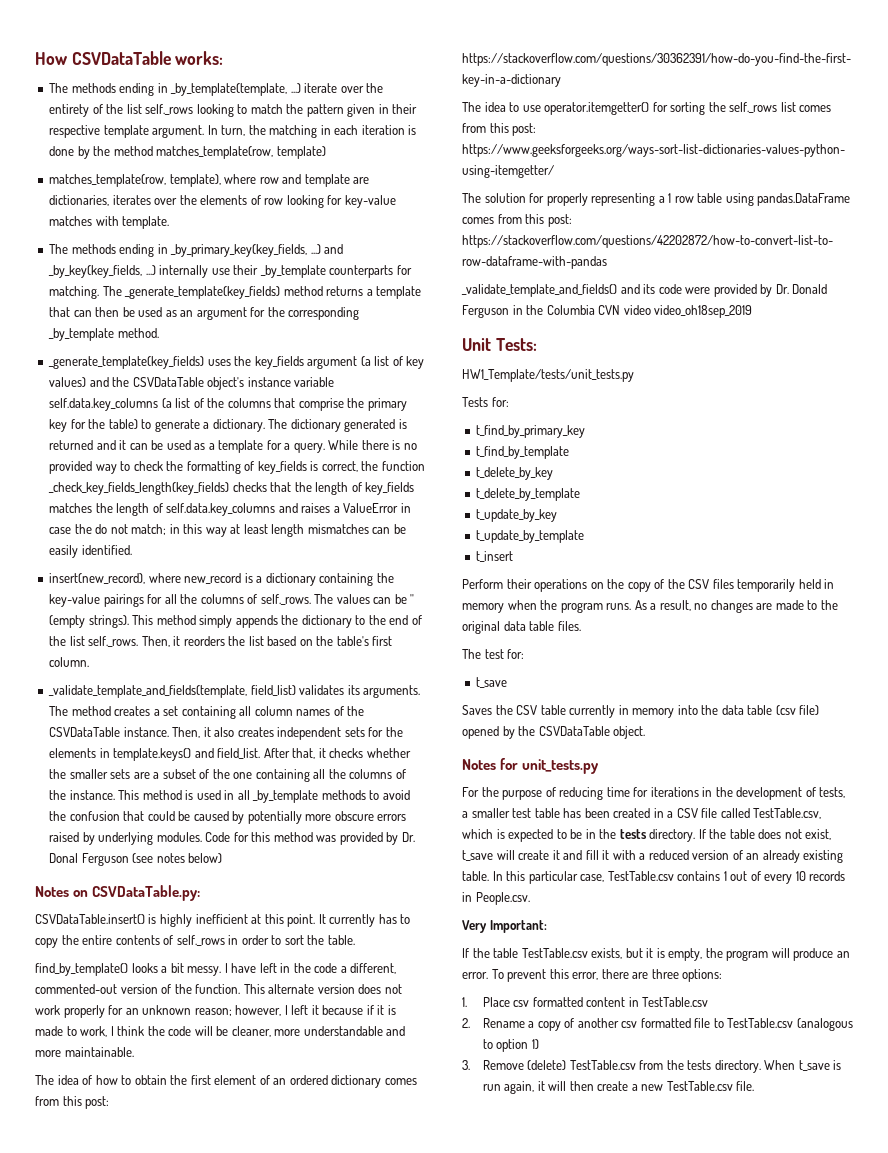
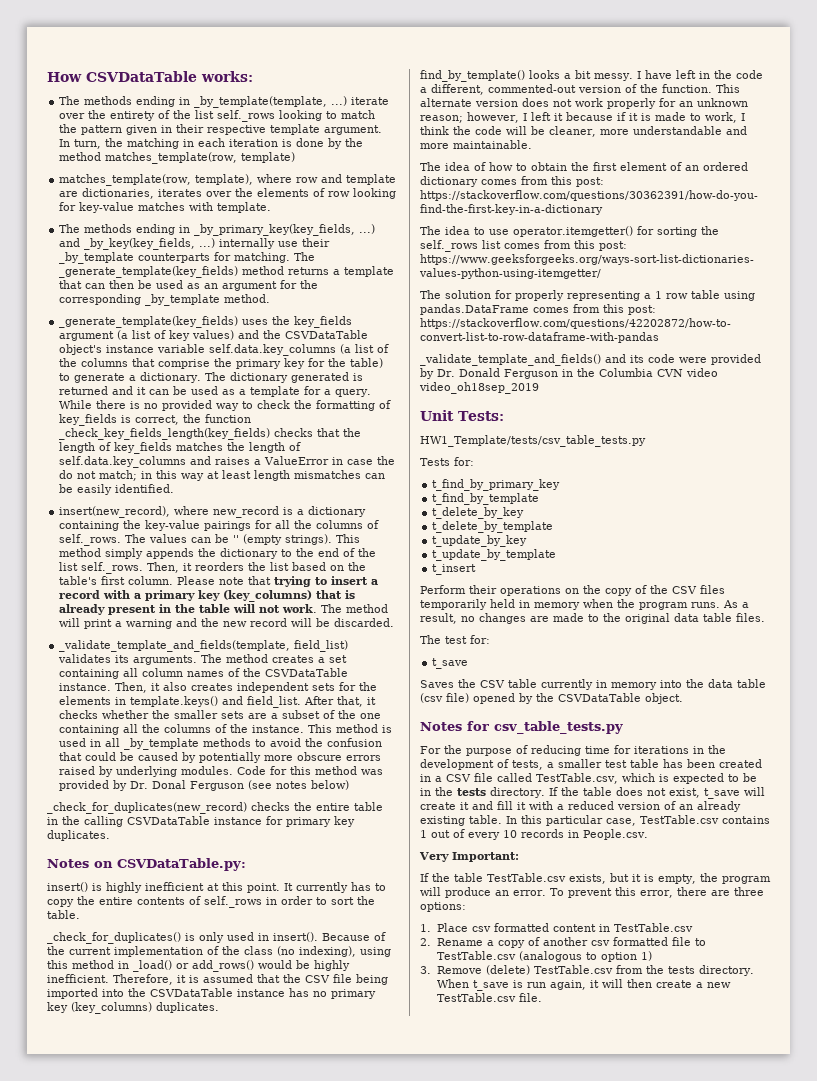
(90, 662) none -> [177,576,379,587] [59,590,356,602] [59,604,389,615] [59,618,395,629] Please note that trying to insert a record with a primary key (key_columns) that is already present in the table will not work. The method will print a warning and the new record will be discarded.
(223, 858) none -> [47,802,383,814] [47,816,355,827] [47,830,110,841] // _check_for_duplicates(new_record) checks the entire table in the calling CSVDataTable instance for primary key duplicates.
[35,914,145,924] CSVDataTable.insert() -> [47,882,88,892] insert()
(355, 940) none -> [47,932,386,944] [47,946,391,957] [47,960,350,972] [47,974,388,985] [47,988,376,999] [47,1002,219,1014] // _check_for_duplicates() is only used in insert(). Because of the current implementation of the class (no indexing), using this method in _load() or add_rows() would be highly inefficient. Therefore, it is assumed that the CSV file being imported into the CSVDataTable instance has no primary key (key_columns) duplicates.
[462,369,634,382] HW1_Template/tests/unit_tests.py -> [420,435,646,447] HW1_Template/tests/csv_table_tests.py
[522,759,600,774] unit_tests.py -> [494,721,623,734] csv_table_tests.py

